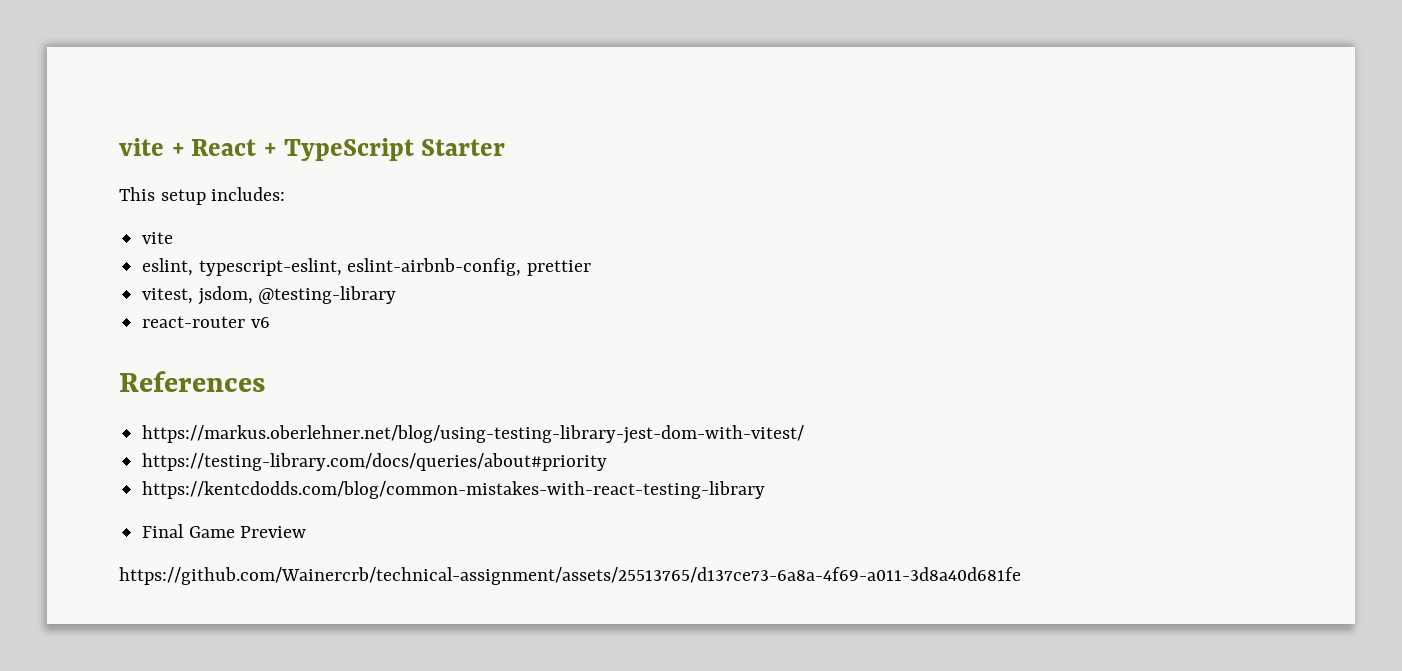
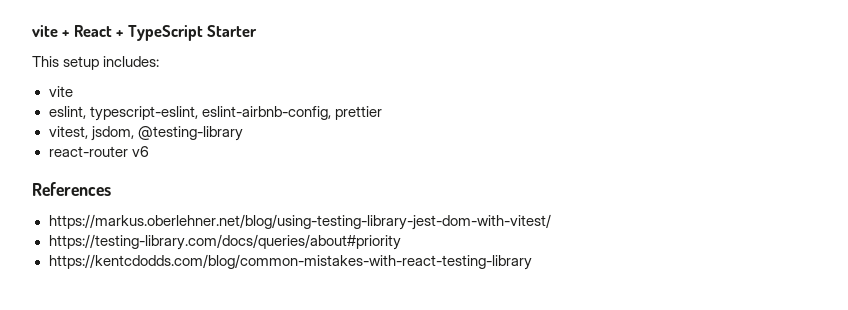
[142,524,307,538] [119,567,1021,585] // Final Game Preview // https://github.com/Wainercrb/technical-assignment/assets/25513765/d137ce73-6a8a-4f69-a011-3d8a40d681fe -> (532, 262) none

